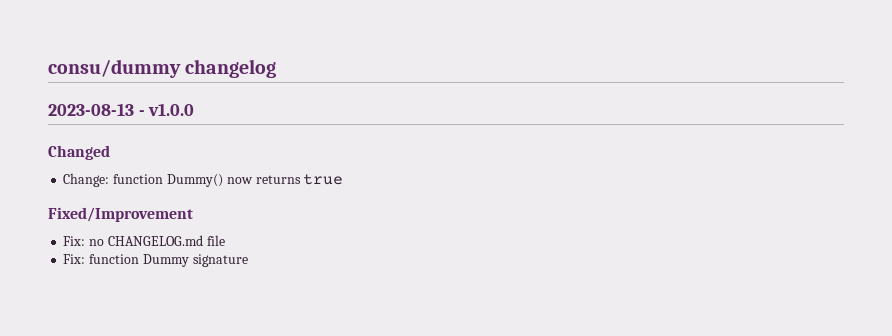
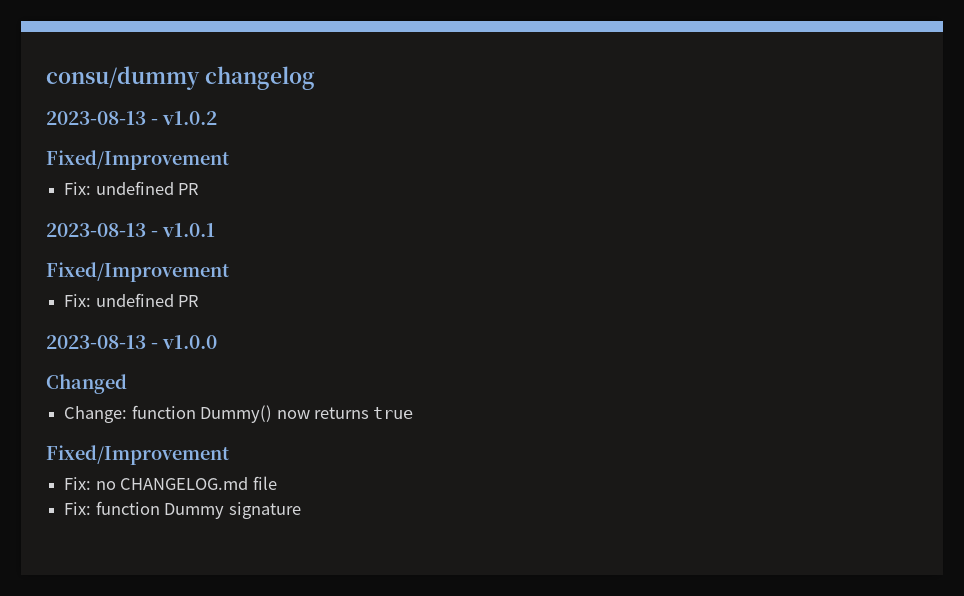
(277, 68) none -> [46,111,218,125] [46,150,229,170] [64,181,199,195] [46,223,216,237] [46,262,229,282] [64,293,199,307] // 2023-08-13 - v1.0.2 // Fixed/Improvement // Fix: undefined PR // 2023-08-13 - v1.0.1 // Fixed/Improvement // Fix: undefined PR

